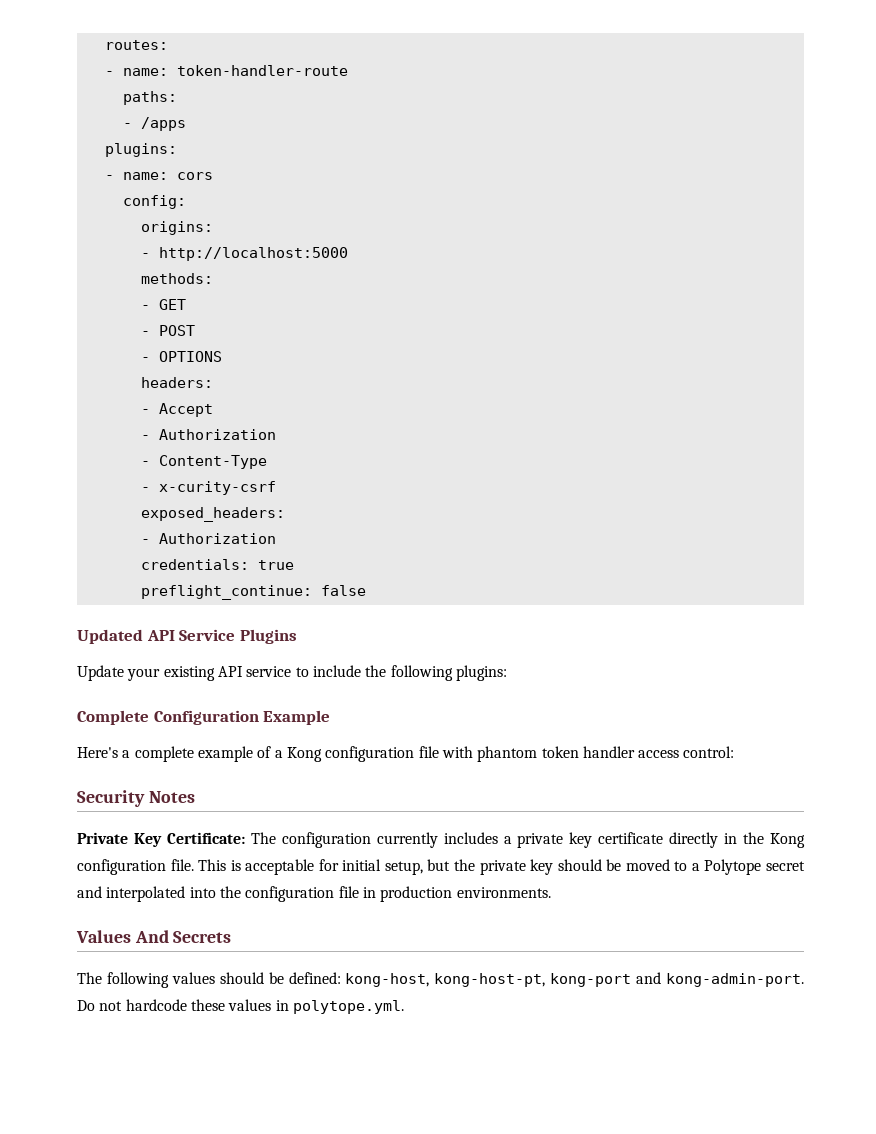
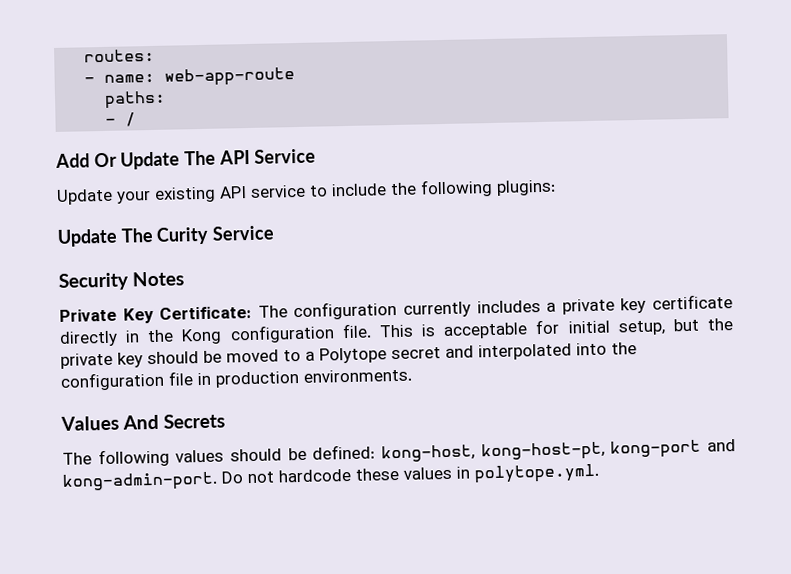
[176,65,348,76] token-handler-route -> [164,67,296,87] web-app-route
[140,117,186,131] [104,143,177,157] [104,172,213,180] [122,195,186,209] [140,221,213,235] [140,247,348,261] [140,273,213,284] [140,299,186,310] [140,325,195,336] [140,351,222,362] [140,377,213,388] [140,403,213,417] [140,429,276,440] [140,455,267,469] [140,481,276,495] [140,507,285,522] [140,533,276,544] [140,559,294,570] [140,585,366,600] [77,629,143,644] /apps // plugins: // - name: cors // config: // origins: // - http://localhost:5000 // methods: // - GET // - POST // - OPTIONS // headers: // - Accept // - Authorization // - Content-Type // - x-curity-csrf // exposed_headers: // - Authorization // credentials: true // preflight_continue: false // Updated -> [125,112,137,127] [55,150,217,170] / // Add Or Update The
[239,629,297,644] Plugins -> (316, 156) none
[77,710,331,725] [77,746,735,762] Complete Configuration Example // Here's a complete example of a Kong configuration file with phantom token handler access control: -> [57,225,275,247] Update The Curity Service

